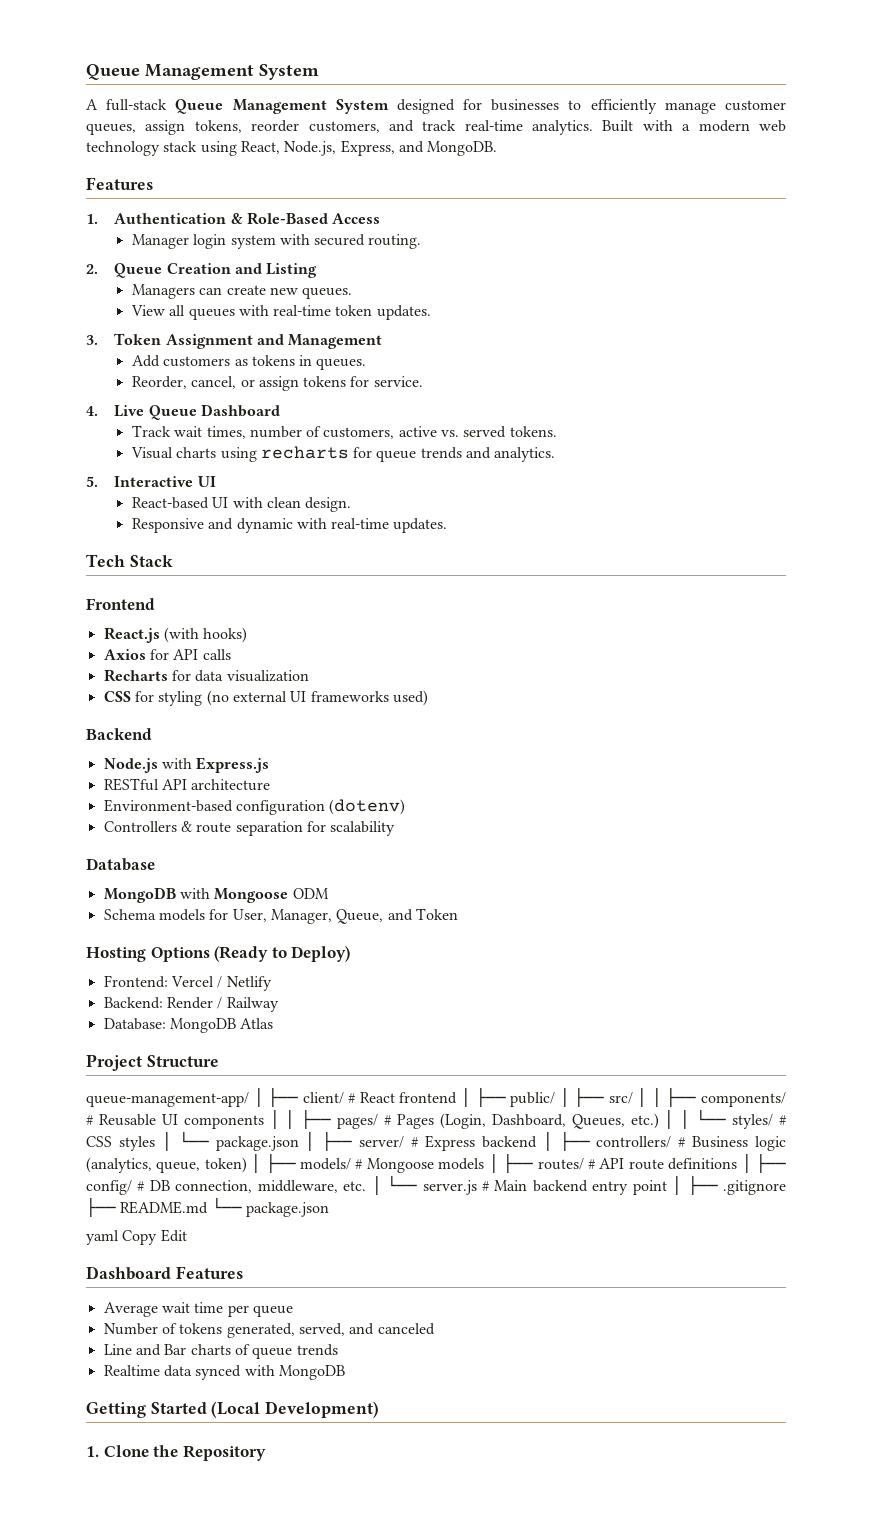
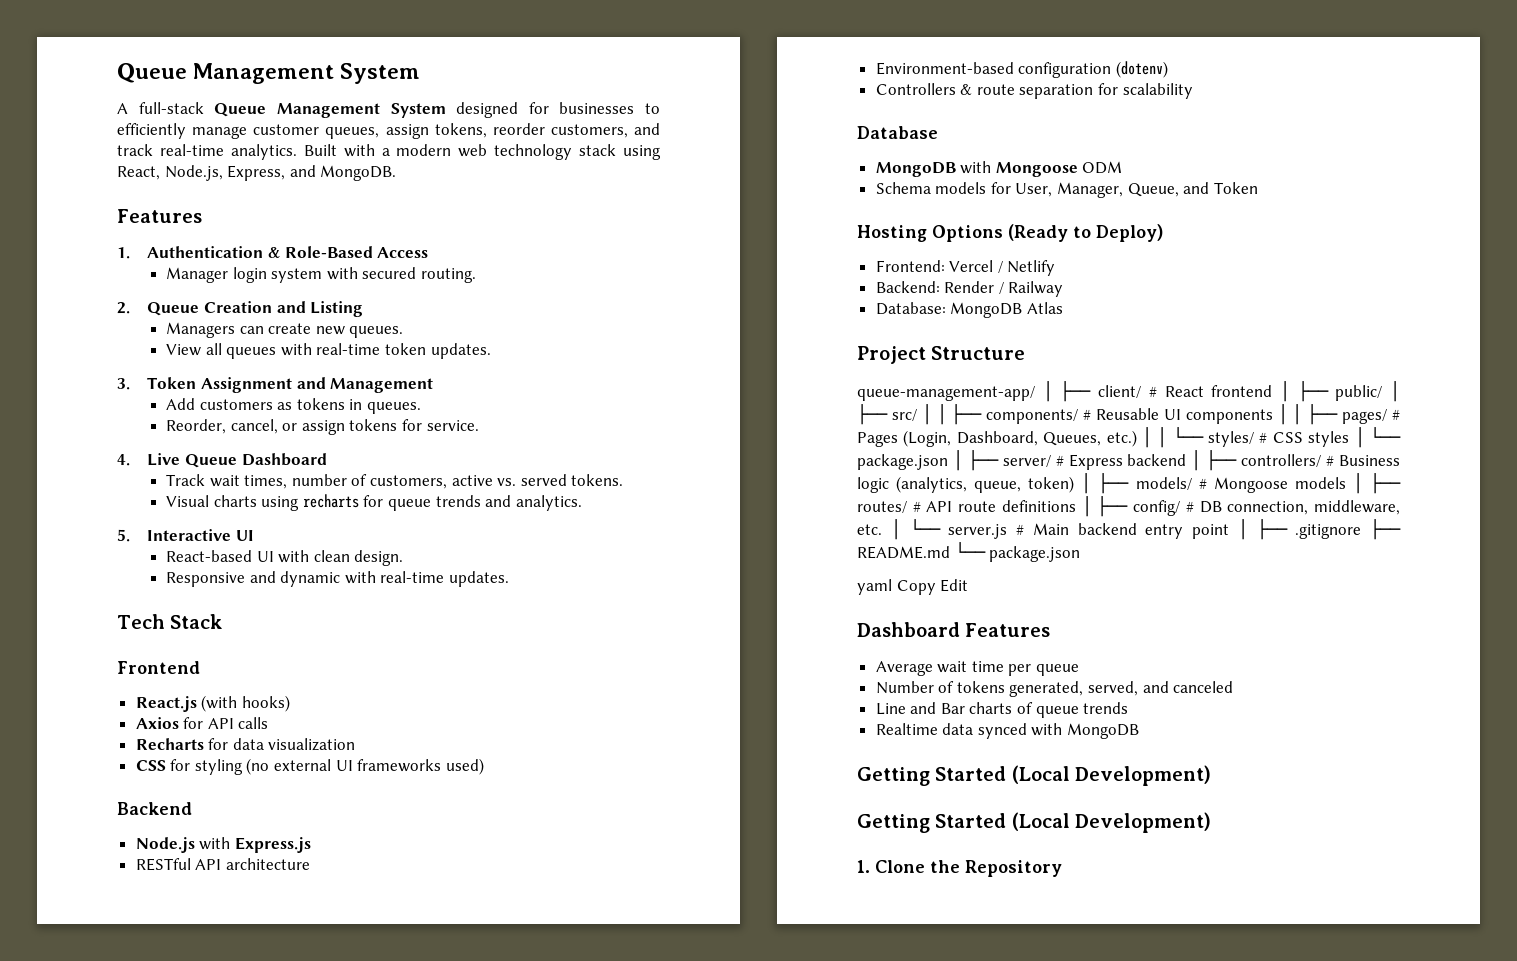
(380, 1409) none -> [857,812,1212,833] // Getting Started (Local Development)

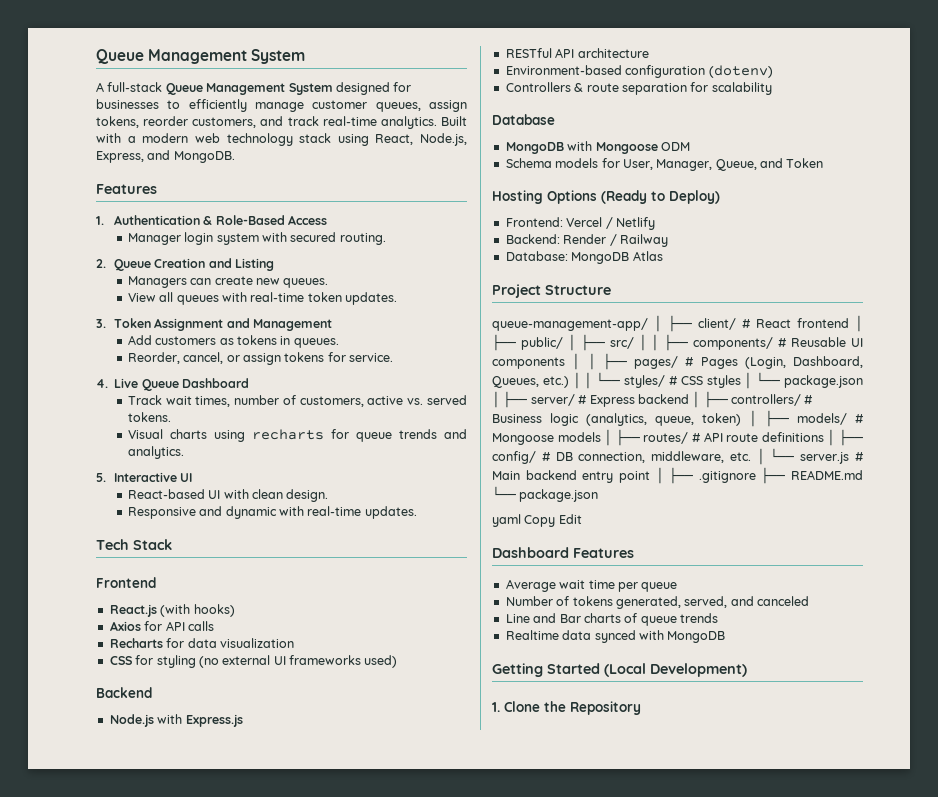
[857,812,1212,833] // Getting Started (Local Development) -> (747, 670) none

